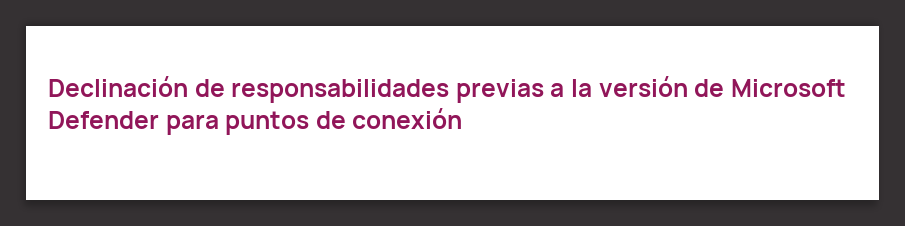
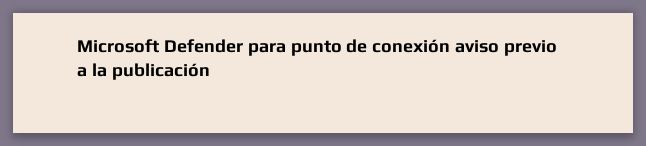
[48,76,725,103] Declinación de responsabilidades previas a la versión de -> (77, 46) none
[225,111,310,135] puntos -> [290,40,342,56] punto
(463, 118) none -> [455,40,558,56] [77,63,210,80] aviso previo a la publicación

